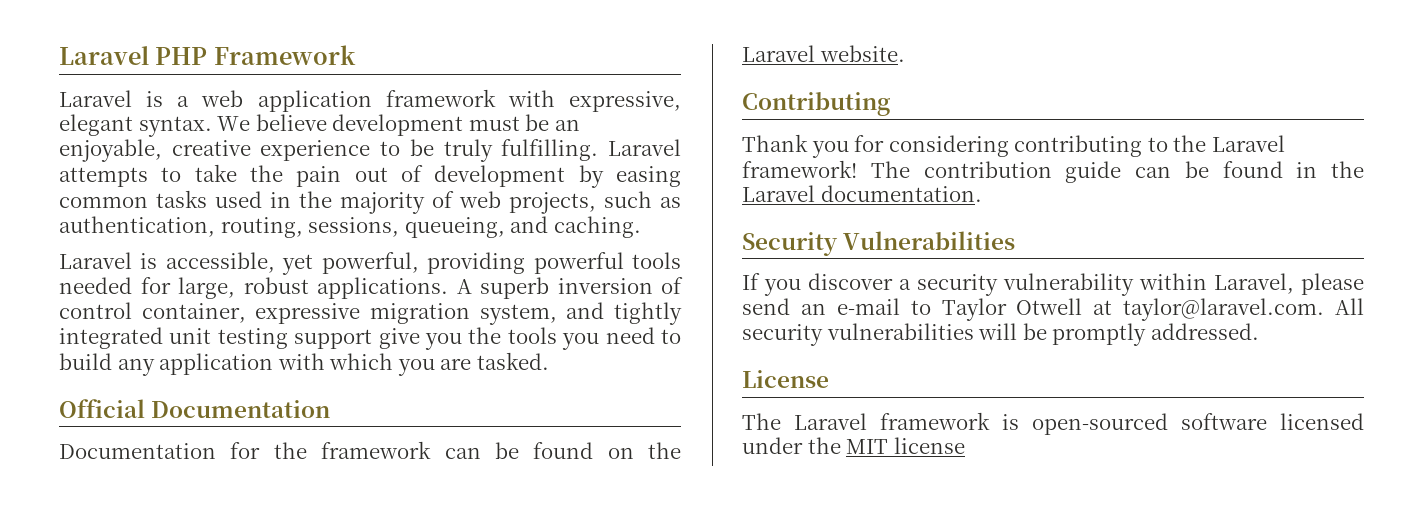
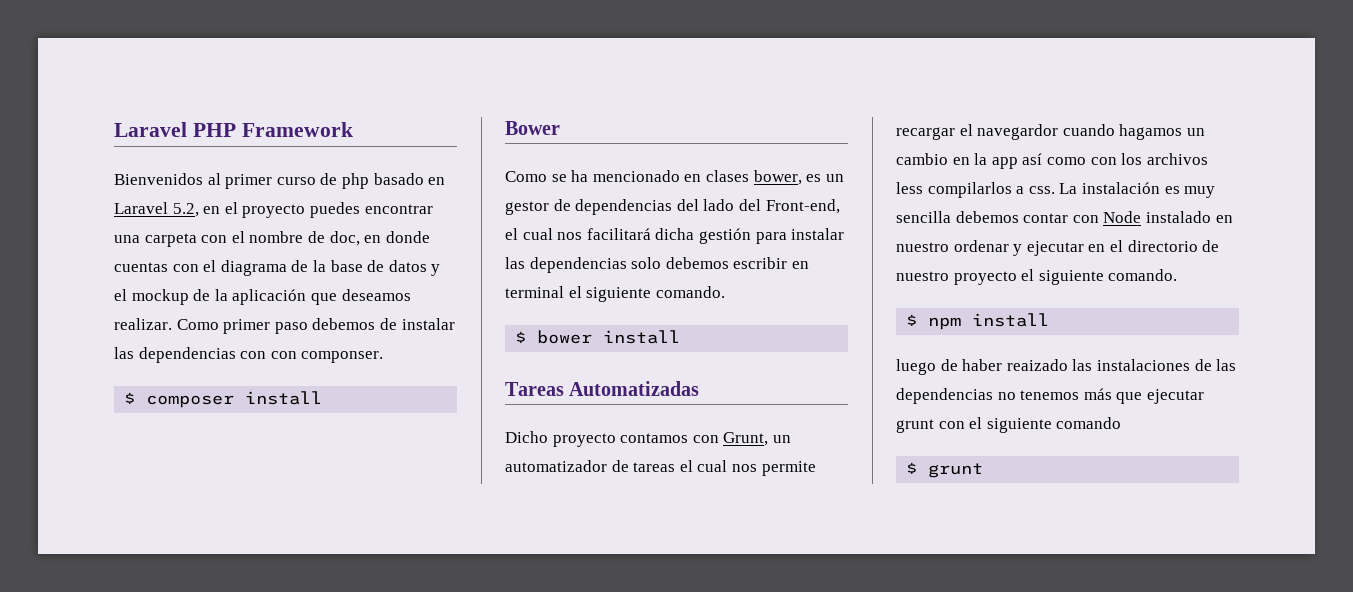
[59,89,681,112] [59,114,580,137] [59,139,681,162] [59,164,681,188] [59,190,681,214] [59,216,641,238] [59,252,682,275] [59,277,683,299] [59,302,682,325] [59,327,681,350] [59,352,549,376] [59,399,331,418] [59,441,681,459] [742,45,905,62] [742,92,890,116] [742,134,1285,158] [742,160,1364,183] [742,185,982,202] [742,231,1016,256] [742,273,1364,296] [742,298,1364,321] [742,323,1259,346] [742,370,829,388] [742,412,1364,435] [742,437,965,454] Laravel is a web application framework with expressive, elegant syntax. We believe development must be an enjoyable, creative experience to be truly fulfilling. Laravel attempts to take the pain out of development by easing common tasks used in the majority of web projects, such as authentication, routing, sessions, queueing, and caching. // Laravel is accessible, yet powerful, providing powerful tools needed for large, robust applications. A superb inversion of control container, expressive migration system, and tightly integrated unit testing support give you the tools you need to build any application with which you are tasked. // Official Documentation // Documentation for the framework can be found on the Laravel website. // Contributing // Thank you for considering contributing to the Laravel framework! The contribution guide can be found in the Laravel documentation. // Security Vulnerabilities // If you discover a security vulnerability within Laravel, please send an e-mail to Taylor Otwell at taylor@laravel.com. All security vulnerabilities will be promptly addressed. // License // The Laravel framework is open-sourced software licensed under the MIT license -> [114,173,446,189] [114,202,433,218] [114,231,430,247] [114,260,441,276] [114,289,411,305] [114,318,455,334] [114,347,384,363] [124,391,323,408] [505,121,560,135] [505,170,844,185] [505,199,840,215] [505,228,845,244] [505,257,809,273] [505,286,725,302] [515,330,681,344] [505,381,700,396] [505,431,791,447] [505,460,816,476] [896,124,1205,140] [896,153,1208,169] [896,182,1216,198] [896,211,1233,223] [896,240,1220,256] [896,269,1178,285] [906,313,1050,330] [896,359,1237,375] [896,388,1204,404] [896,417,1122,433] [906,462,984,478] Bienvenidos al primer curso de php basado en Laravel 5.2, en el proyecto puedes encontrar una carpeta con el nombre de doc, en donde cuentas con el diagrama de la base de datos y el mockup de la aplicación que deseamos realizar. Como primer paso debemos de instalar las dependencias con con componser. // $ composer install // Bower // Como se ha mencionado en clases bower, es un gestor de dependencias del lado del Front-end, el cual nos facilitará dicha gestión para instalar las dependencias solo debemos escribir en terminal el siguiente comando. // $ bower install // Tareas Automatizadas // Dicho proyecto contamos con Grunt, un automatizador de tareas el cual nos permite recargar el navegardor cuando hagamos un cambio en la app así como con los archivos less compilarlos a css. La instalación es muy sencilla debemos contar con Node instalado en nuestro ordenar y ejecutar en el directorio de nuestro proyecto el siguiente comando. // $ npm install // luego de haber reaizado las instalaciones de las dependencias no tenemos más que ejecutar grunt con el siguiente comando // $ grunt

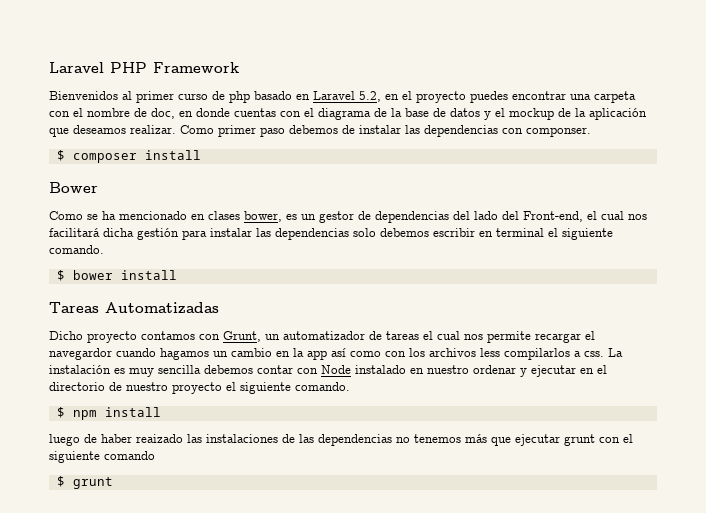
[270,351,297,359] con -> (523, 131) none

